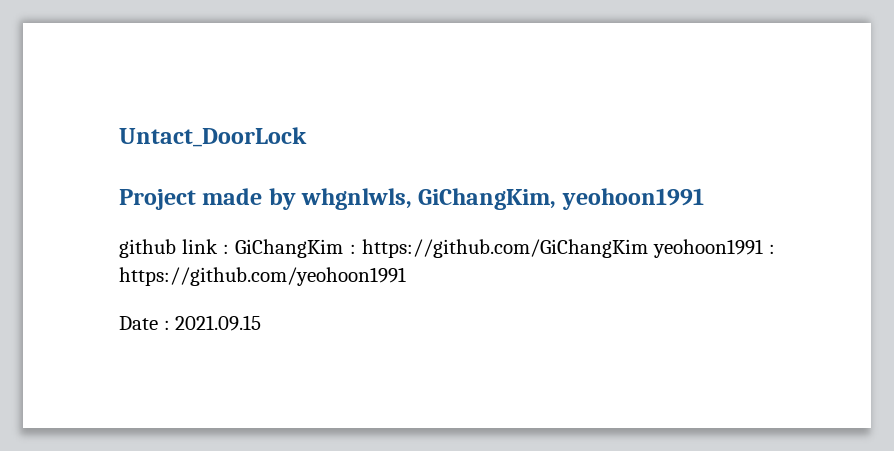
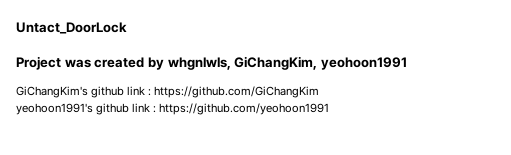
[202,188,263,205] made -> [64,57,145,68] was created
[119,239,356,258] github link : GiChangKim : -> [16,86,152,98] GiChangKim's github link :
[652,239,763,258] yeohoon1991 -> [16,103,151,115] // yeohoon1991's github link
[119,315,262,331] // Date : 2021.09.15 -> (330, 109) none

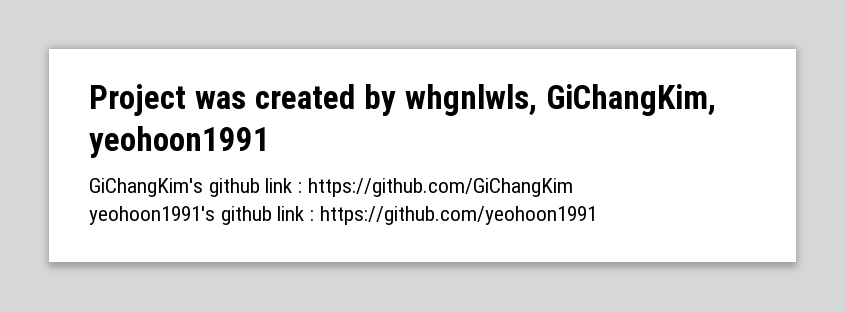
[16,22,127,34] Untact_DoorLock // -> (89, 100) none

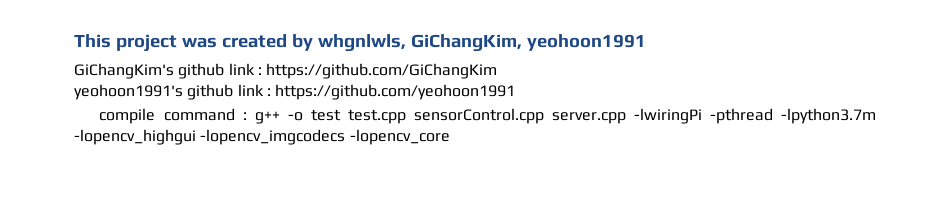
[89,84,186,116] Project -> [74,34,177,52] This project
(597, 215) none -> [99,108,876,124] [74,129,450,145] // compile command : g++ -o test test.cpp sensorControl.cpp server.cpp -lwiringPi -pthread -lpython3.7m -lopencv_highgui -lopencv_imgcodecs -lopencv_core

